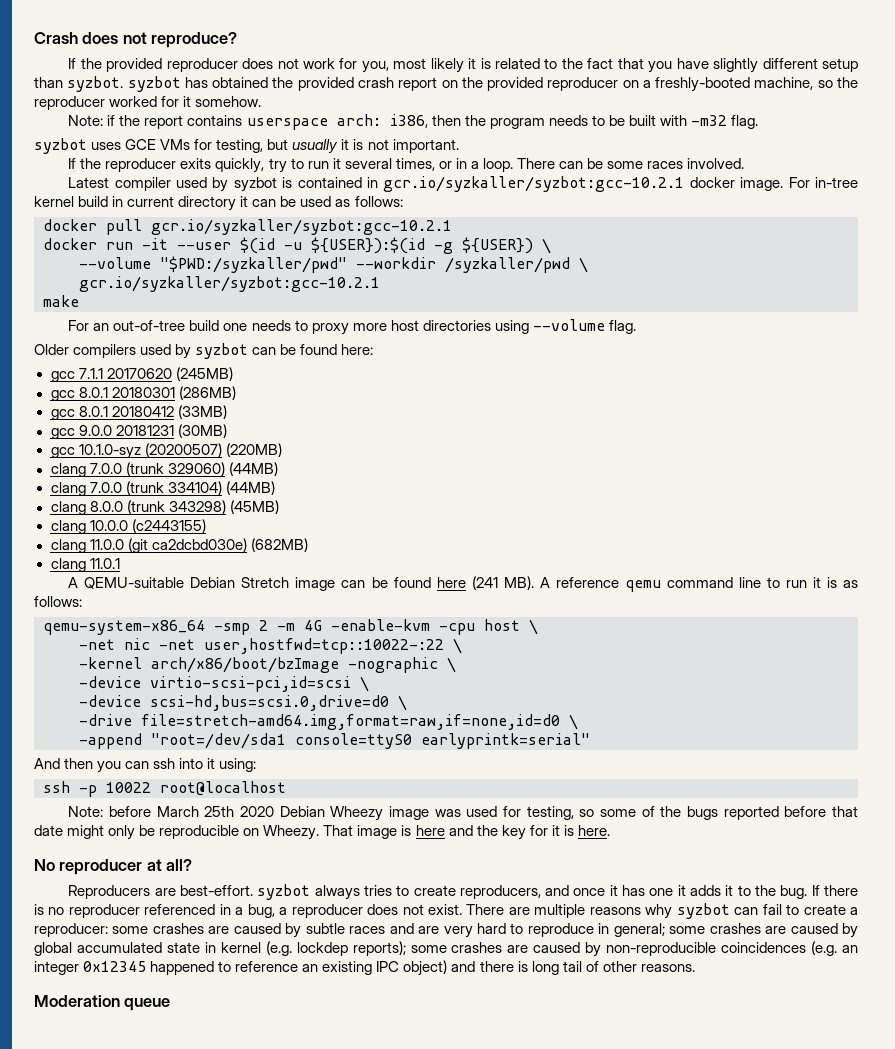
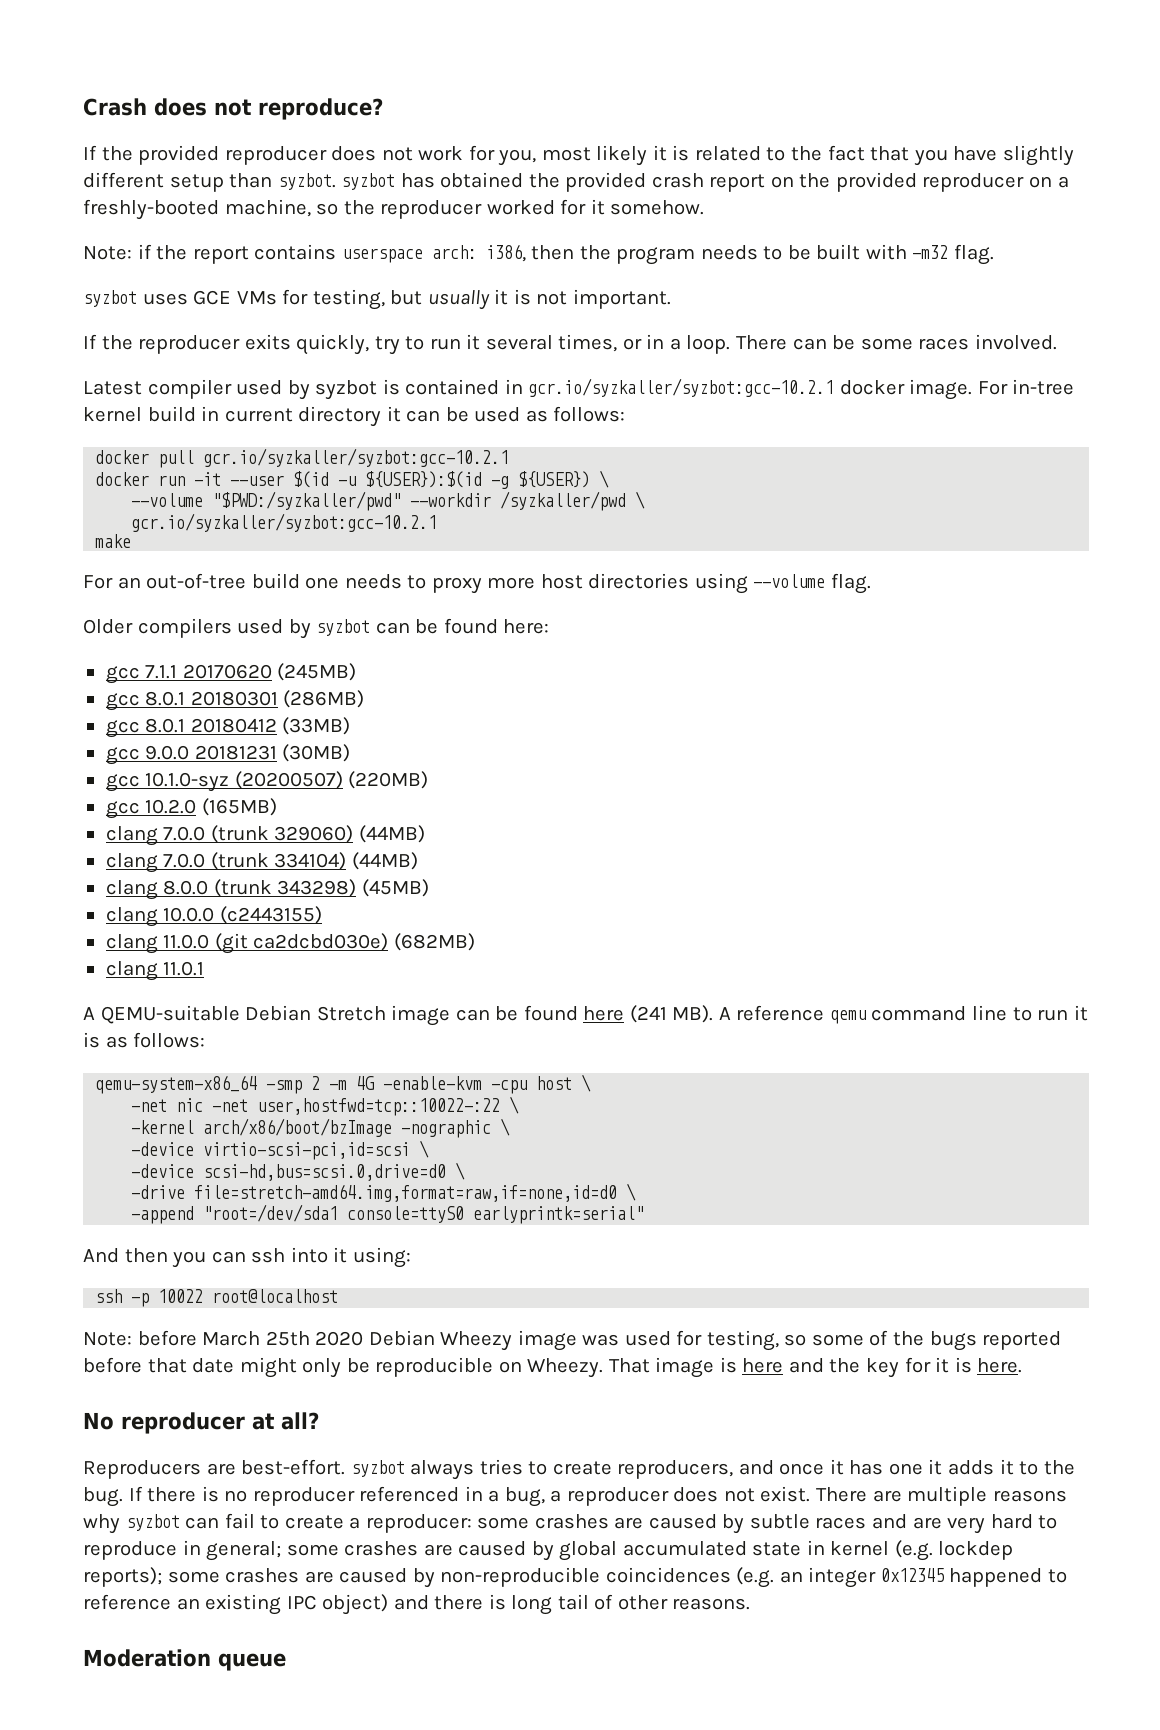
(282, 450) none -> [105,798,277,819] // gcc 10.2.0 (165MB)

